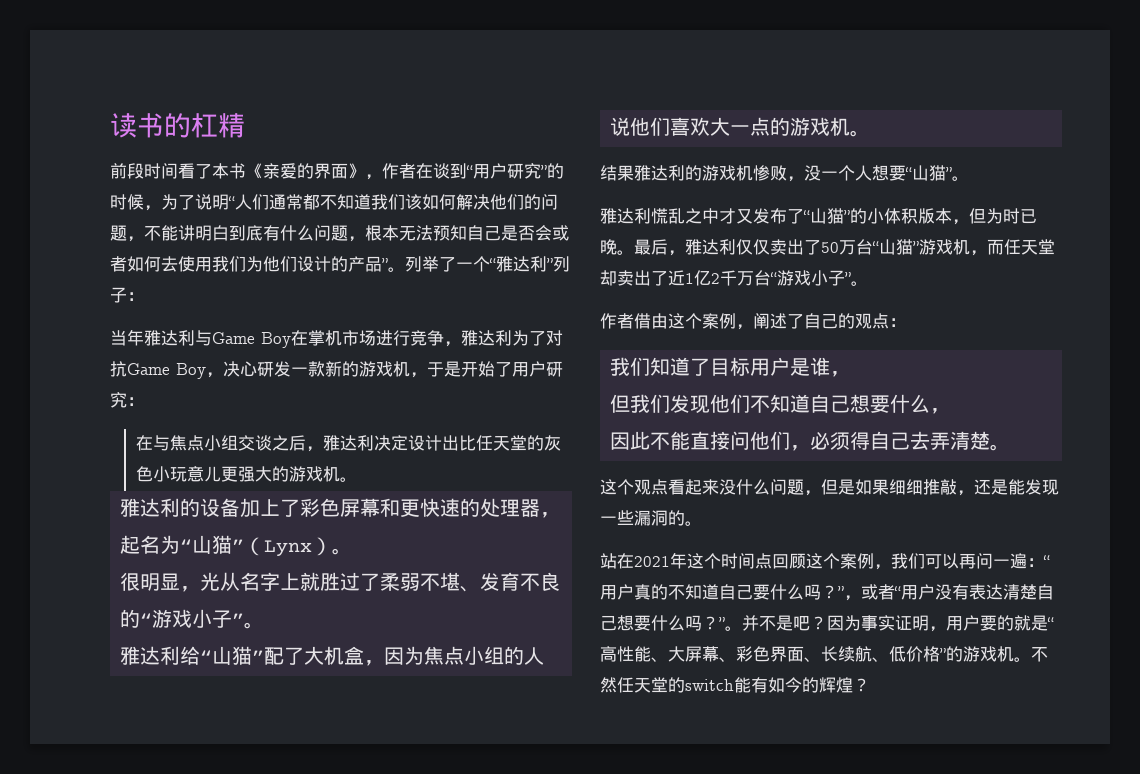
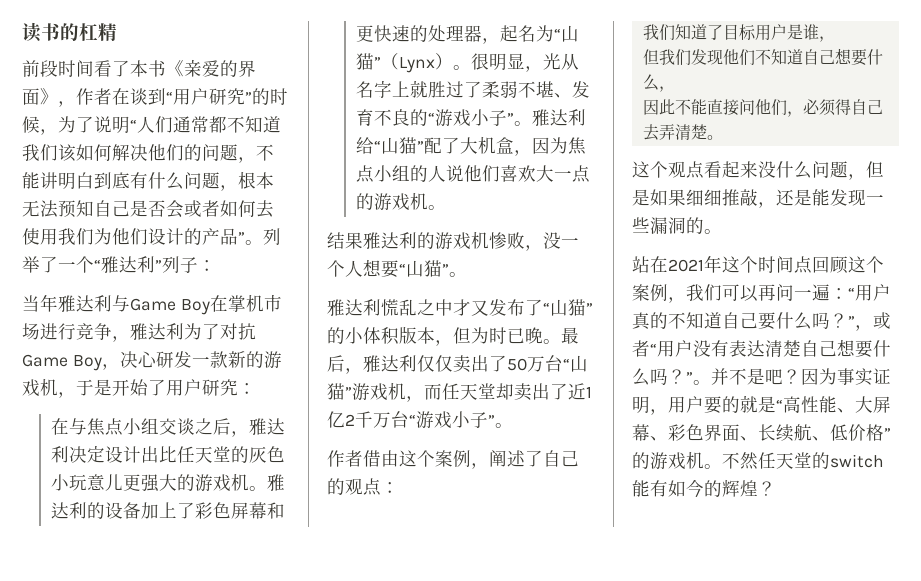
(357, 479) // -> (267, 488) none
(353, 551) // -> (471, 67) none
(265, 625) // -> (532, 123) none

